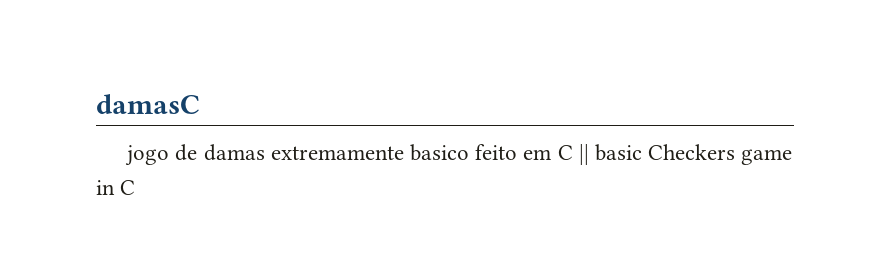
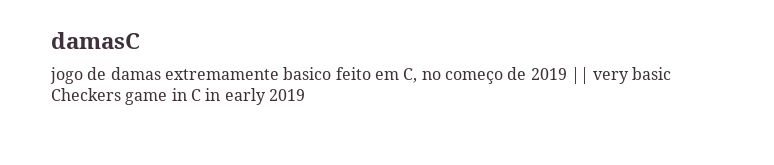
[557,144,589,165] C || -> [403,67,630,84] C, no começo de 2019 || very
(136, 187) none -> [205,88,305,105] in early 2019

